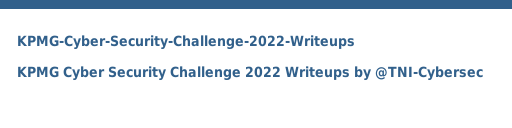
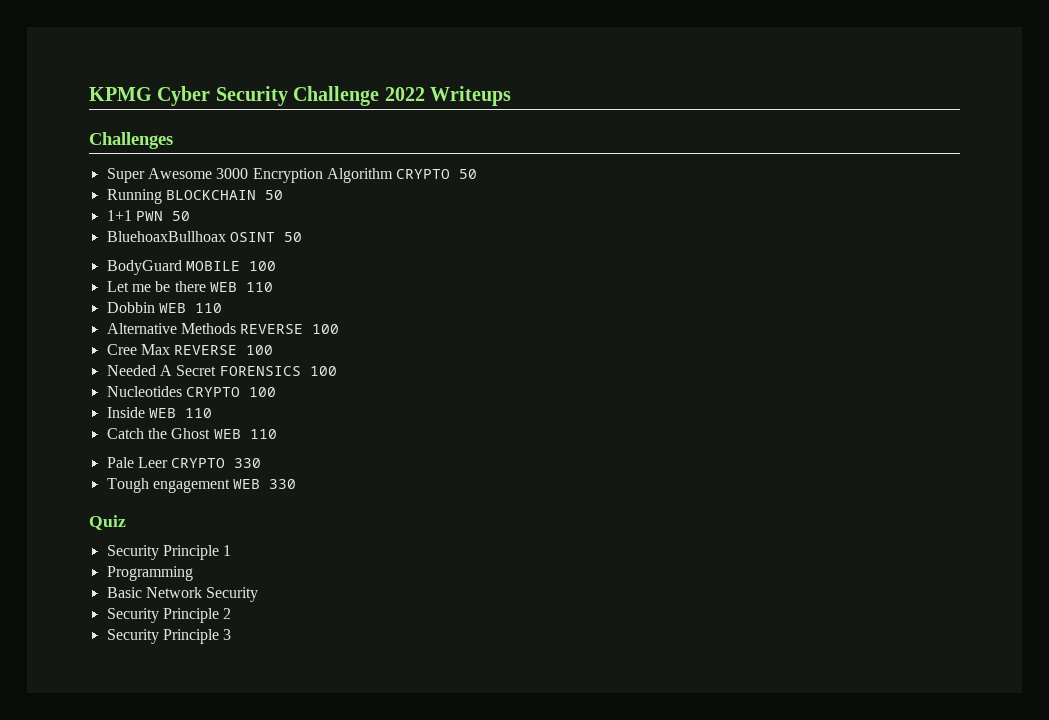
[17,35,355,50] KPMG-Cyber-Security-Challenge-2022-Writeups // -> (89, 94) none
[354,66,483,81] by @TNI-Cybersec -> [89,132,173,149] [106,168,478,183] [106,189,283,204] [106,210,190,221] [106,231,302,242] [106,260,276,275] [106,281,273,292] [106,302,222,313] [106,323,340,334] [106,344,274,355] [106,365,337,376] [106,386,276,397] [106,407,212,418] [106,428,277,439] [106,457,262,468] [106,478,297,493] [89,515,126,530] [106,545,232,560] [106,566,193,581] [106,587,259,602] [106,608,232,623] [106,629,232,644] // Challenges // Super Awesome 3000 Encryption Algorithm CRYPTO 50 // Running BLOCKCHAIN 50 // 1+1 PWN 50 // BluehoaxBullhoax OSINT 50 // BodyGuard MOBILE 100 // Let me be there WEB 110 // Dobbin WEB 110 // Alternative Methods REVERSE 100 // Cree Max REVERSE 100 // Needed A Secret FORENSICS 100 // Nucleotides CRYPTO 100 // Inside WEB 110 // Catch the Ghost WEB 110 // Pale Leer CRYPTO 330 // Tough engagement WEB 330 // Quiz // Security Principle 1 // Programming // Basic Network Security // Security Principle 2 // Security Principle 3

